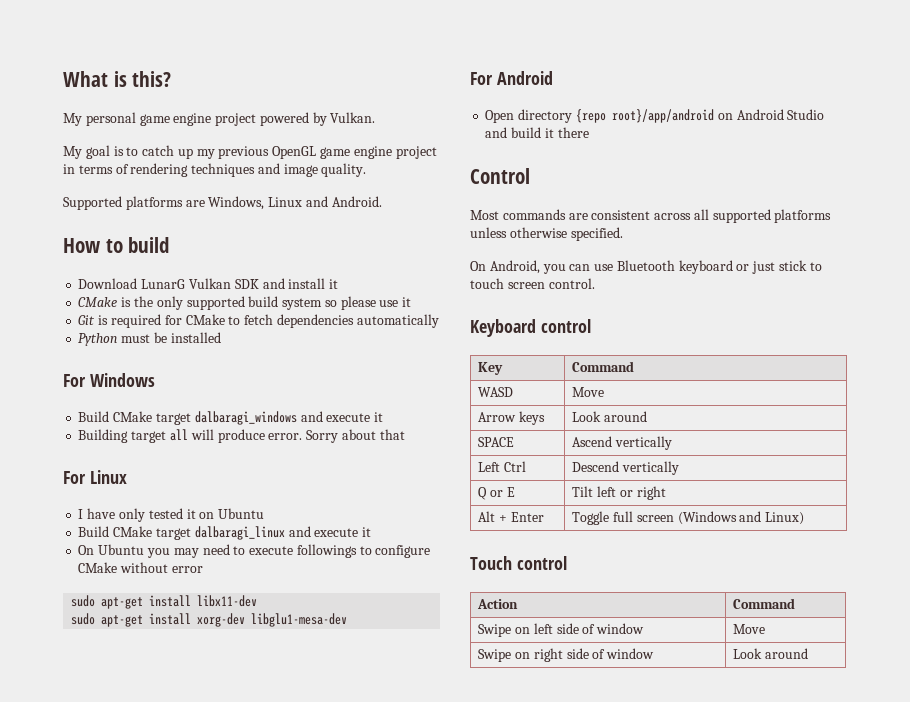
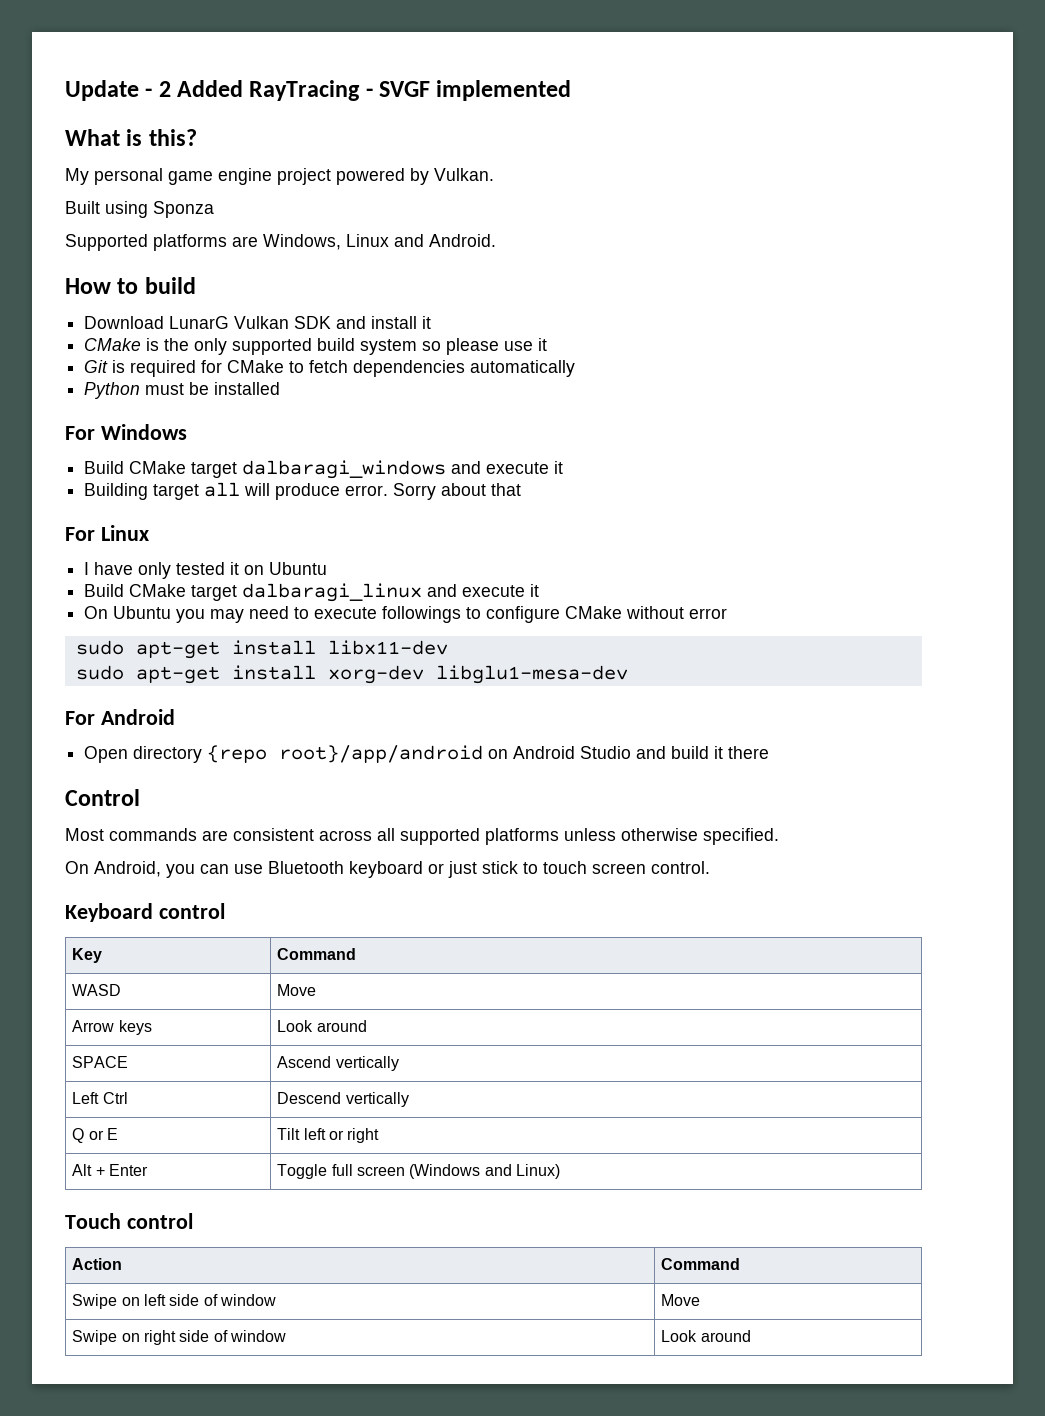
(63, 79) none -> [65,80,572,101] Update - 2 Added RayTracing - SVGF implemented //
[63,145,437,159] [63,163,367,177] My goal is to catch up my previous OpenGL game engine project in terms of rendering techniques and image quality. -> [65,201,214,218] Built using Sponza

